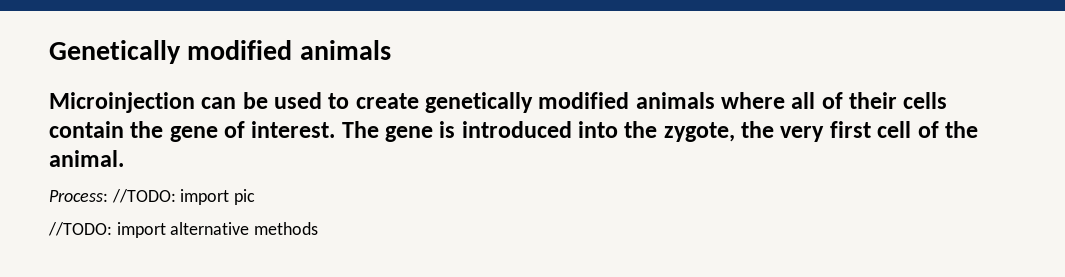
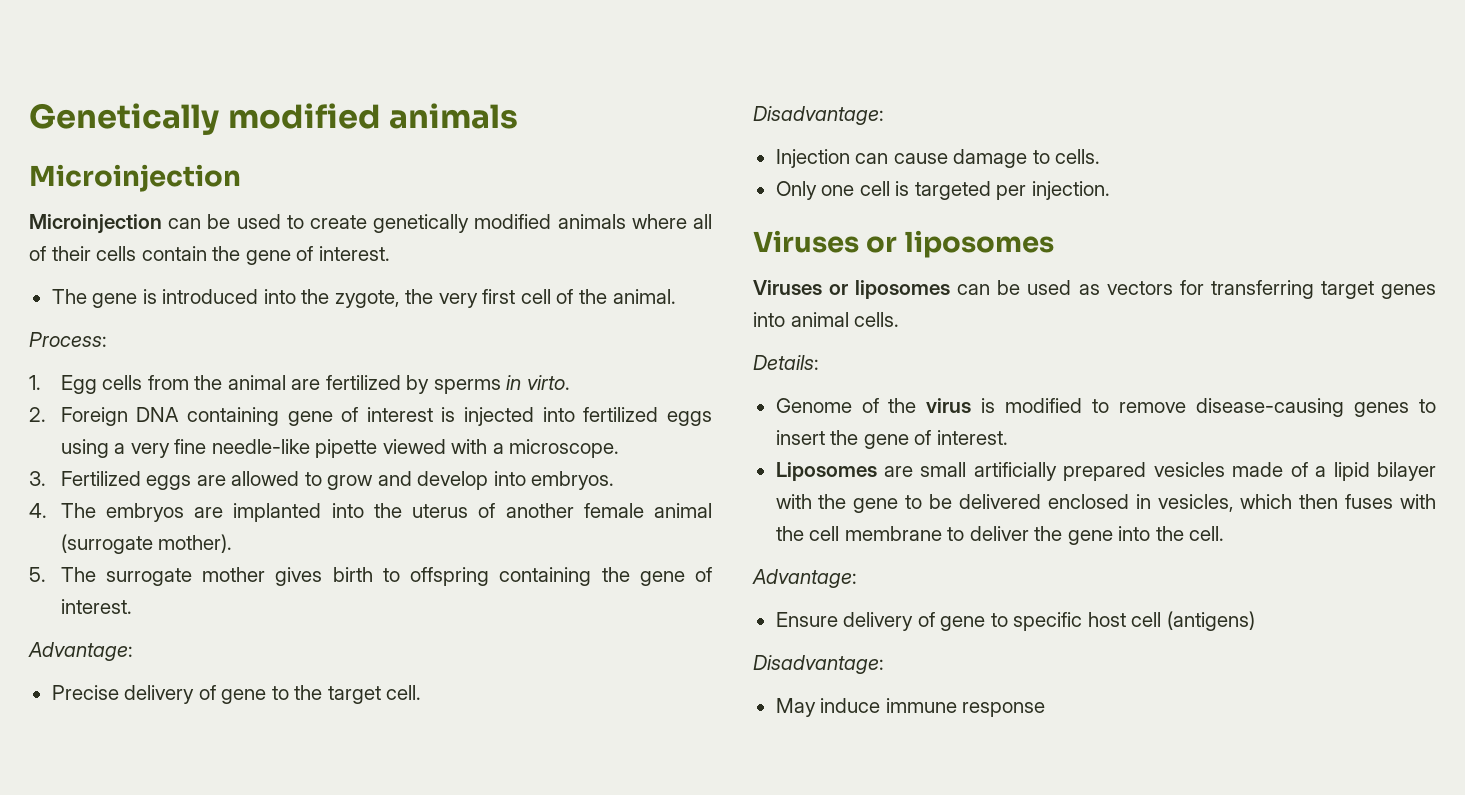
(195, 102) none -> [29,214,162,234] // Microinjection
(336, 129) none -> (390, 253) //
[111,189,256,205] [48,222,319,238] //TODO: import pic // //TODO: import alternative methods -> [29,375,570,394] [29,407,712,426] [60,439,620,458] [29,471,615,490] [29,503,712,522] [60,534,233,554] [29,567,712,586] [60,599,132,614] [28,642,133,661] [51,685,422,704] [753,106,884,125] [775,149,1101,168] [775,181,1110,200] [753,230,1054,258] [753,280,1436,299] [753,312,900,327] [753,355,819,370] [775,398,1436,417] [775,430,1008,449] [775,462,1437,481] [775,494,1437,513] [775,526,1225,545] [752,569,857,588] [775,611,1255,631] [753,655,884,674] [775,698,1046,717] // 1. Egg cells from the animal are fertilized by sperms in virto. // 2. Foreign DNA containing gene of interest is injected into fertilized eggs using a very fine needle-like pipette viewed with a microscope. // 3. Fertilized eggs are allowed to grow and develop into embryos. // 4. The embryos are implanted into the uterus of another female animal (surrogate mother). // 5. The surrogate mother gives birth to offspring containing the gene of interest. // Advantage: // Precise delivery of gene to the target cell. // Disadvantage: // Injection can cause damage to cells. // Only one cell is targeted per injection. // Viruses or liposomes // Viruses or liposomes can be used as vectors for transferring target genes into animal cells. // Details: // Genome of the virus is modified to remove disease-causing genes to insert the gene of interest. // Liposomes are small artificially prepared vesicles made of a lipid bilayer with the gene to be delivered enclosed in vesicles, which then fuses with the cell membrane to deliver the gene into the cell. // Advantage: // Ensure delivery of gene to specific host cell (antigens) // Disadvantage: // May induce immune response

